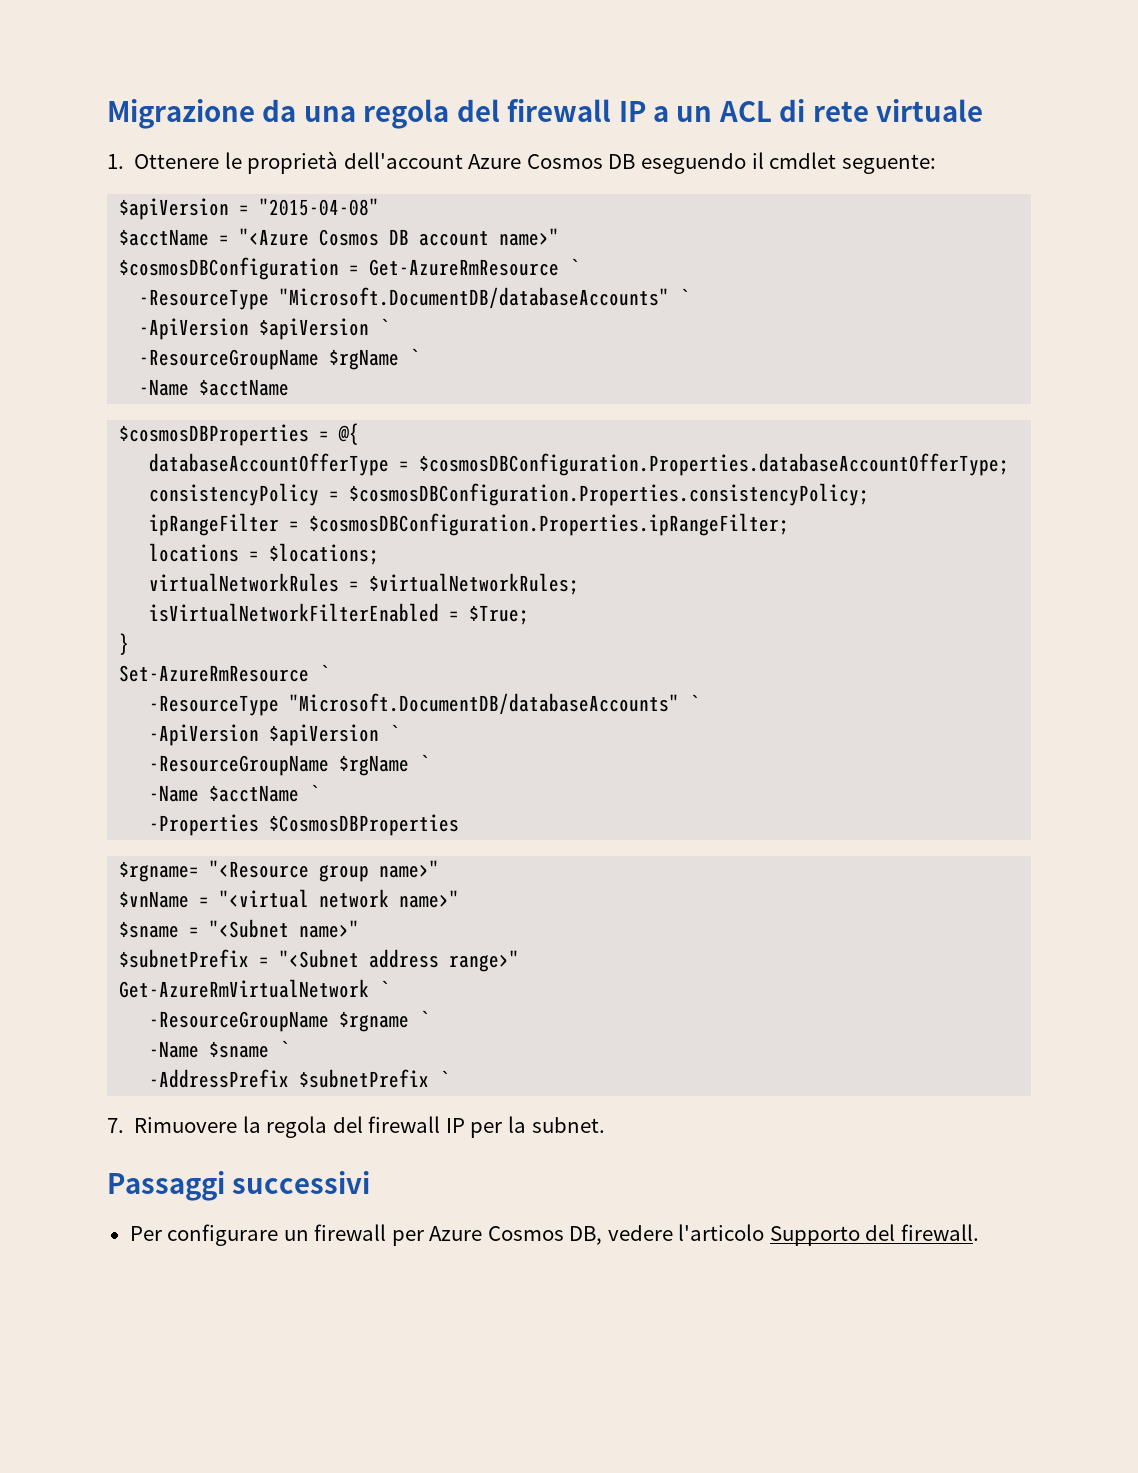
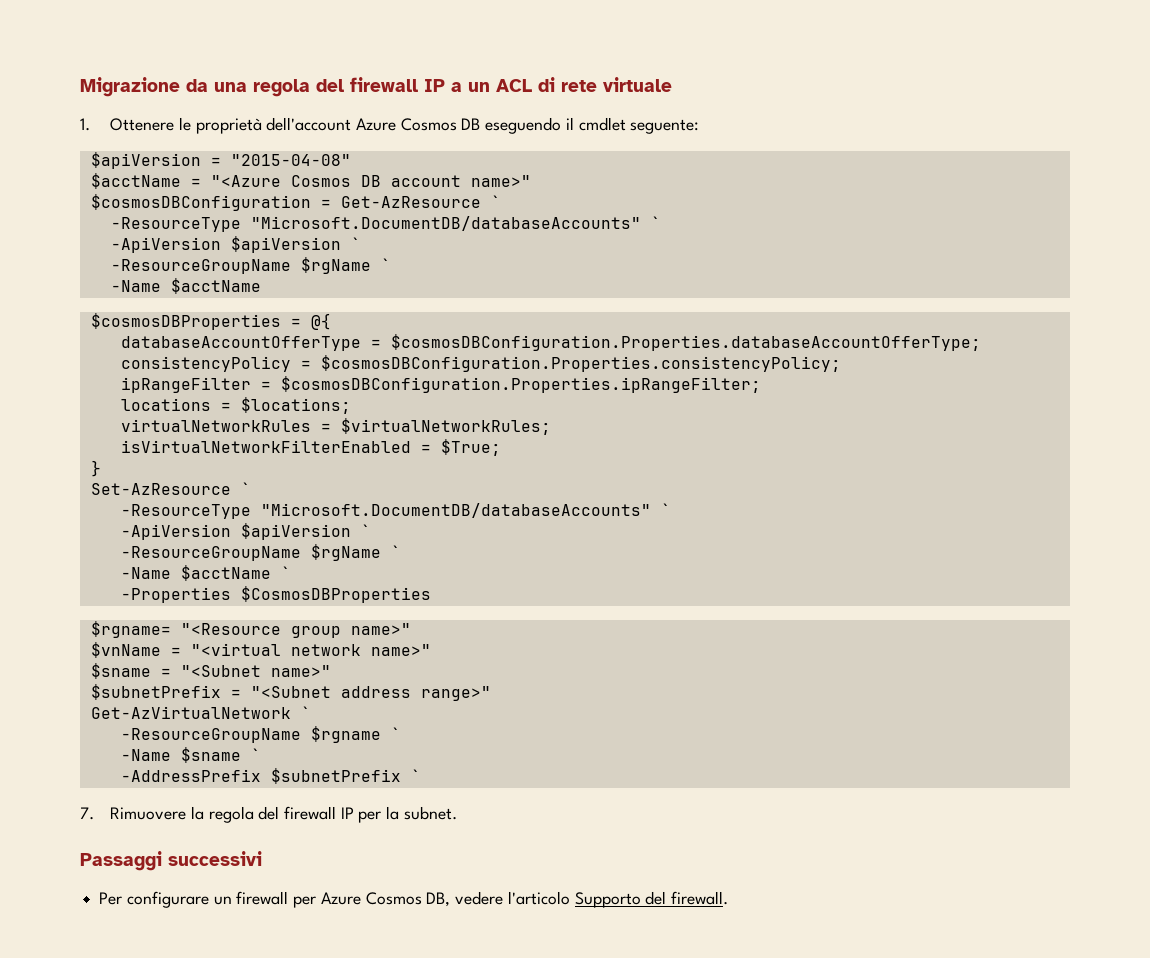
[369,259,560,276] Get-AzureRmResource -> [340,196,481,208] Get-AzResource
[119,665,310,682] Set-AzureRmResource -> [90,483,231,495] Set-AzResource
[119,979,370,998] Get-AzureRmVirtualNetwork -> [90,706,291,719] Get-AzVirtualNetwork

